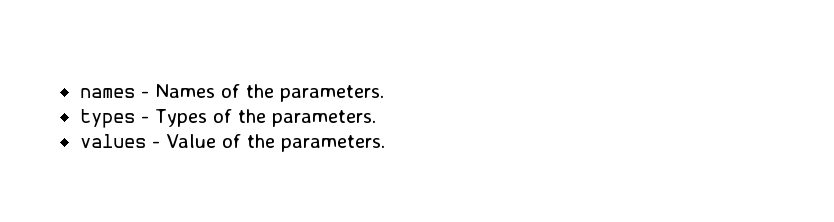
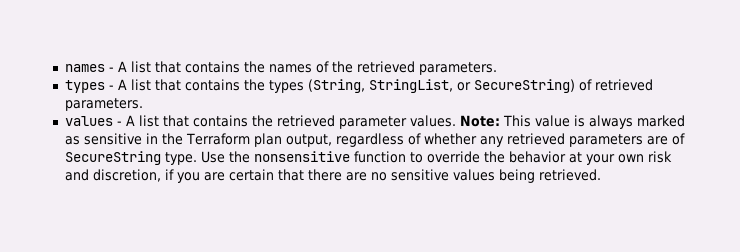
[154,84,274,98] Names of the -> [117,61,415,73] A list that contains the names of the retrieved
[154,109,376,127] [79,134,385,152] Types of the parameters. // values - Value of the parameters. -> [117,79,653,93] [64,98,143,111] [64,115,685,129] [64,133,685,147] [64,151,672,165] [64,169,601,183] A list that contains the types (String, StringList, or SecureString) of retrieved parameters. // values - A list that contains the retrieved parameter values. Note: This value is always marked as sensitive in the Terraform plan output, regardless of whether any retrieved parameters are of SecureString type. Use the nonsensitive function to override the behavior at your own risk and discretion, if you are certain that there are no sensitive values being retrieved.

